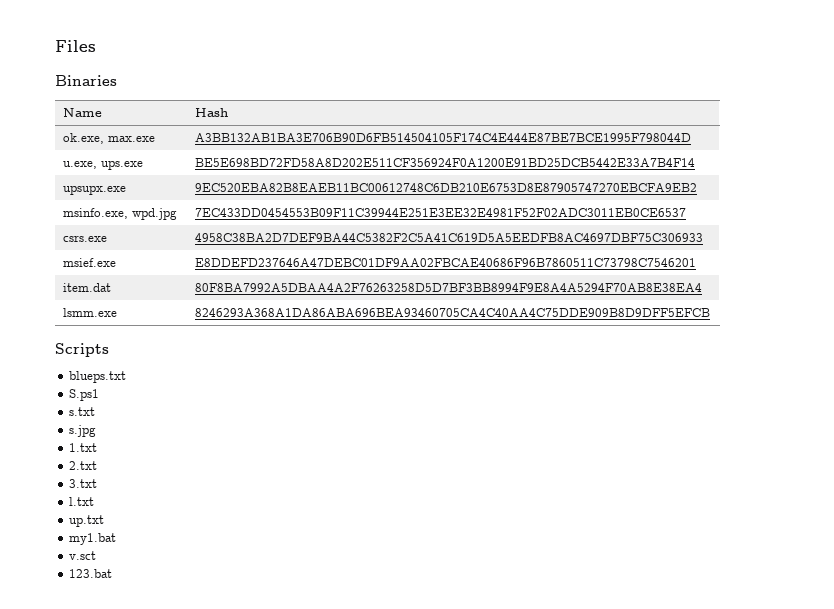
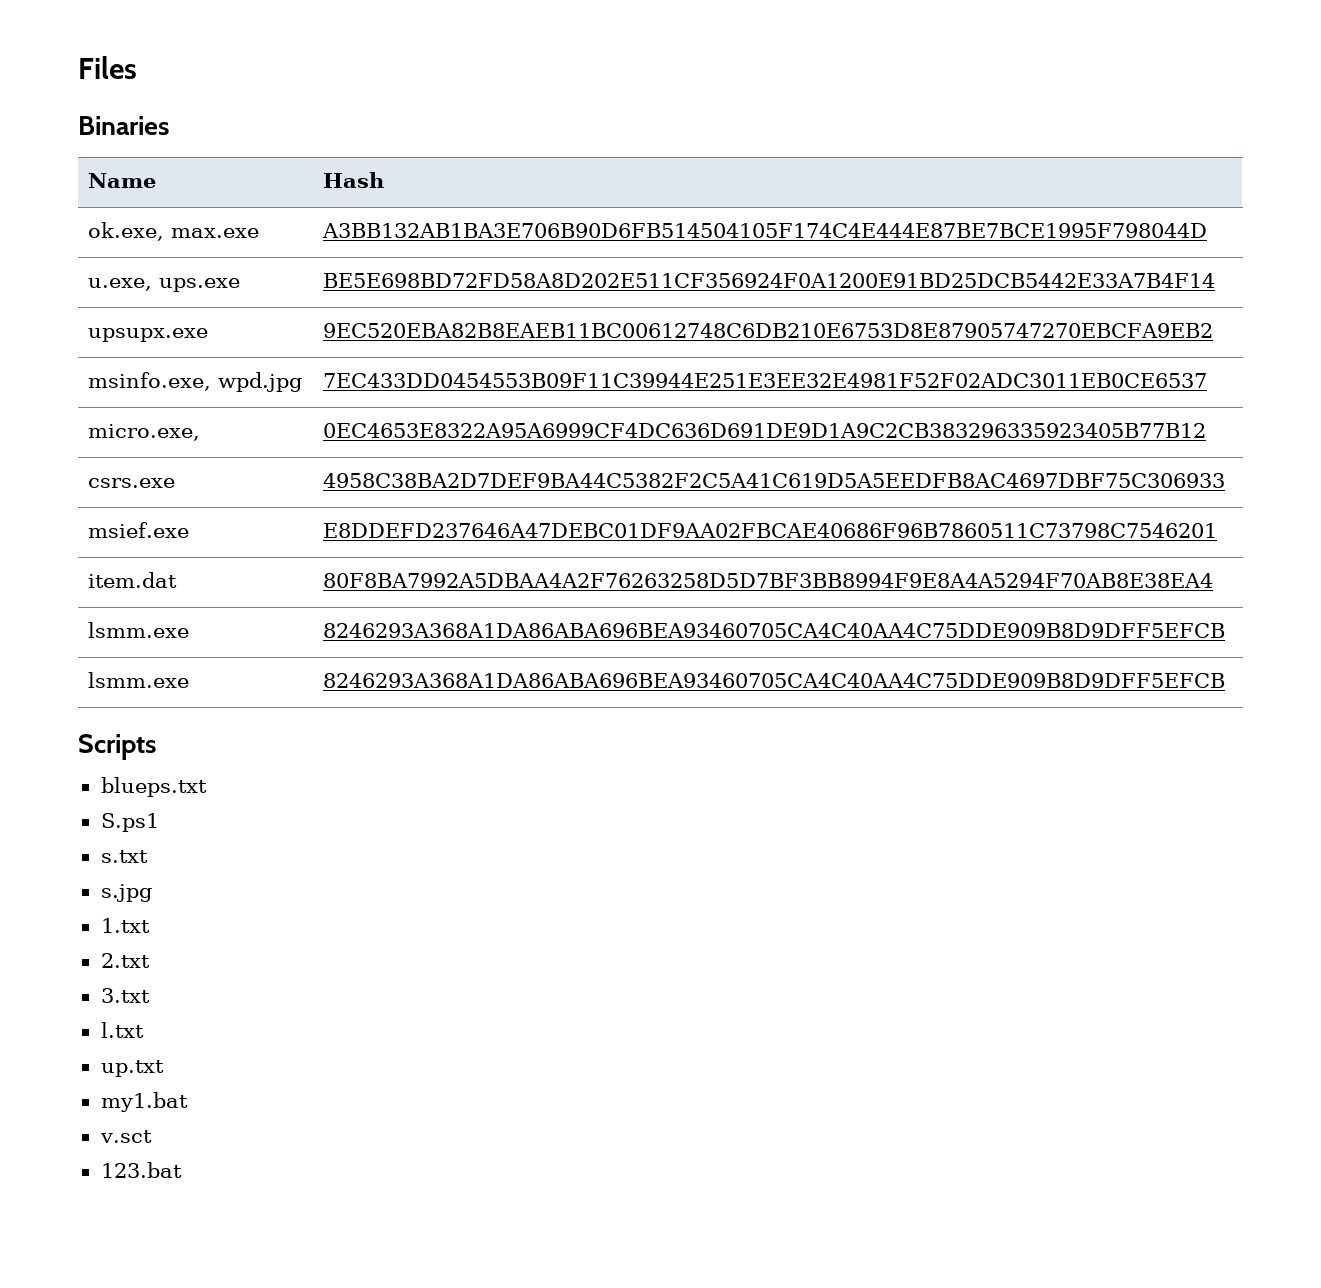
(687, 212) none -> [87,424,200,441] [322,423,1206,438] // micro.exe, | 0EC4653E8322A95A6999CF4DC636D691DE9D1A9C2CB383296335923405B77B12
(711, 312) none -> [87,672,189,688] [322,673,1225,688] // lsmm.exe | 8246293A368A1DA86ABA696BEA93460705CA4C40AA4C75DDE909B8D9DFF5EFCB

